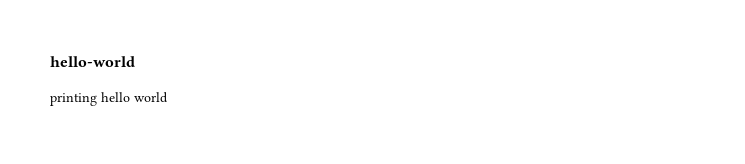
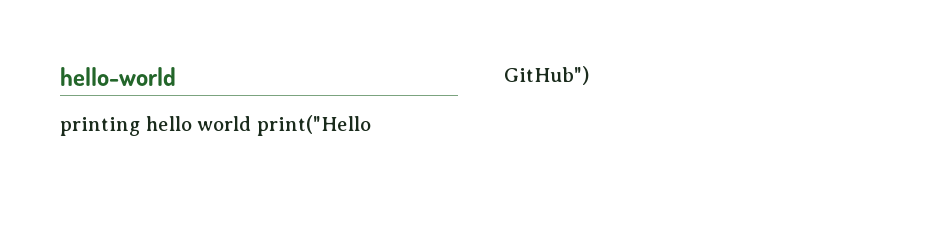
(168, 97) none -> [256,115,371,136] [504,66,589,85] print("Hello GitHub")

